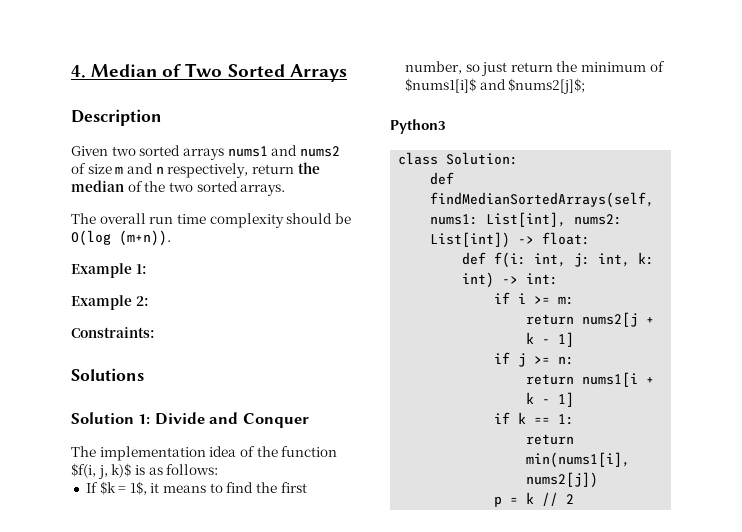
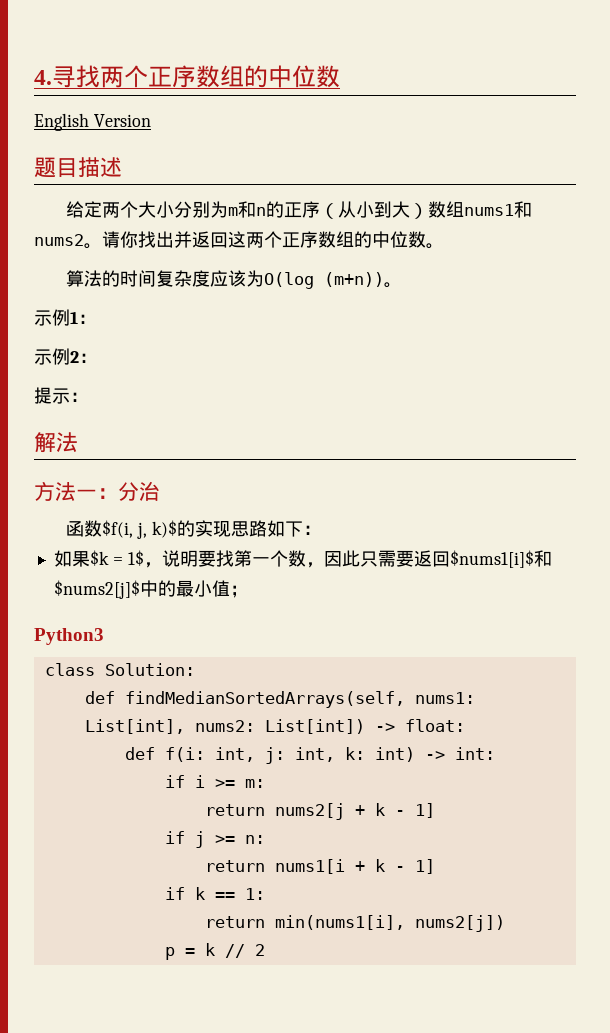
[91,63,347,82] [71,109,162,126] [71,145,340,160] [71,162,320,178] [71,180,286,196] [71,213,351,228] [71,230,171,246] [71,263,147,278] [71,295,149,310] [71,327,155,338] [71,368,144,381] [71,412,309,428] [71,446,338,461] [71,463,219,479] [85,481,307,495] [404,61,665,76] [404,78,586,94] Median of Two Sorted Arrays // Description // Given two sorted arrays nums1 and nums2 of size m and n respectively, return the median of the two sorted arrays. // The overall run time complexity should be O(log (m+n)). // Example 1: // Example 2: // Constraints: // Solutions // Solution 1: Divide and Conquer // The implementation idea of the function $f(i, j, k)$ is as follows: // If $k = 1$, it means to find the first number, so just return the minimum of $nums1[i]$ and $nums2[j]$; -> [52,65,340,88] [34,113,151,131] [34,157,122,178] [66,201,533,219] [34,231,444,249] [66,270,403,289] [34,309,96,326] [34,348,97,365] [34,387,88,404] [34,432,78,453] [34,481,160,501] [66,520,321,539] [53,550,552,568] [53,580,248,599] 寻找两个正序数组的中位数 // English Version // 题目描述 // 给定两个大小分别为m和n的正序（从小到大）数组nums1和nums2。请你找出并返回这两个正序数组的中位数。 // 算法的时间复杂度应该为O(log (m+n))。 // 示例1： // 示例2： // 提示： // 解法 // 方法一：分治 // 函数$f(i, j, k)$的实现思路如下： // 如果$k = 1$，说明要找第一个数，因此只需要返回$nums1[i]$和$nums2[j]$中的最小值；

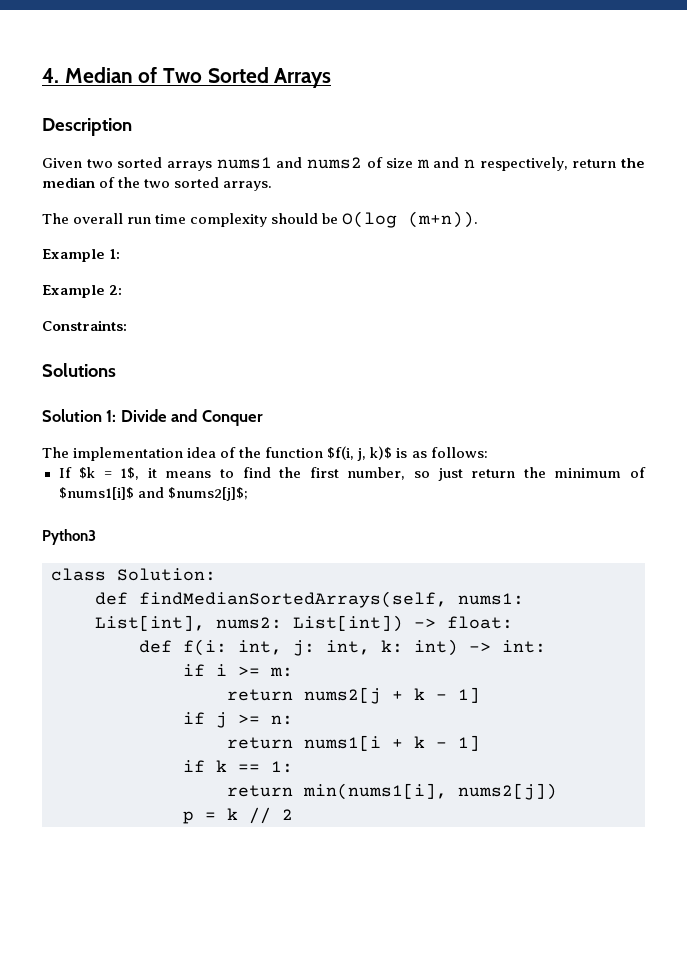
[52,65,340,88] [34,113,151,131] [34,157,122,178] [66,201,533,219] [34,231,444,249] [66,270,403,289] [34,309,96,326] [34,348,97,365] [34,387,88,404] [34,432,78,453] [34,481,160,501] [66,520,321,539] [53,550,552,568] [53,580,248,599] 寻找两个正序数组的中位数 // English Version // 题目描述 // 给定两个大小分别为m和n的正序（从小到大）数组nums1和nums2。请你找出并返回这两个正序数组的中位数。 // 算法的时间复杂度应该为O(log (m+n))。 // 示例1： // 示例2： // 提示： // 解法 // 方法一：分治 // 函数$f(i, j, k)$的实现思路如下： // 如果$k = 1$，说明要找第一个数，因此只需要返回$nums1[i]$和$nums2[j]$中的最小值； -> [64,67,332,88] [42,118,132,136] [42,157,645,171] [42,177,273,191] [42,211,479,228] [42,249,121,262] [42,285,123,298] [42,320,127,331] [42,363,116,377] [42,409,263,426] [42,446,488,461] [58,467,646,481] [58,487,248,501] Median of Two Sorted Arrays // Description // Given two sorted arrays nums1 and nums2 of size m and n respectively, return the median of the two sorted arrays. // The overall run time complexity should be O(log (m+n)). // Example 1: // Example 2: // Constraints: // Solutions // Solution 1: Divide and Conquer // The implementation idea of the function $f(i, j, k)$ is as follows: // If $k = 1$, it means to find the first number, so just return the minimum of $nums1[i]$ and $nums2[j]$;

